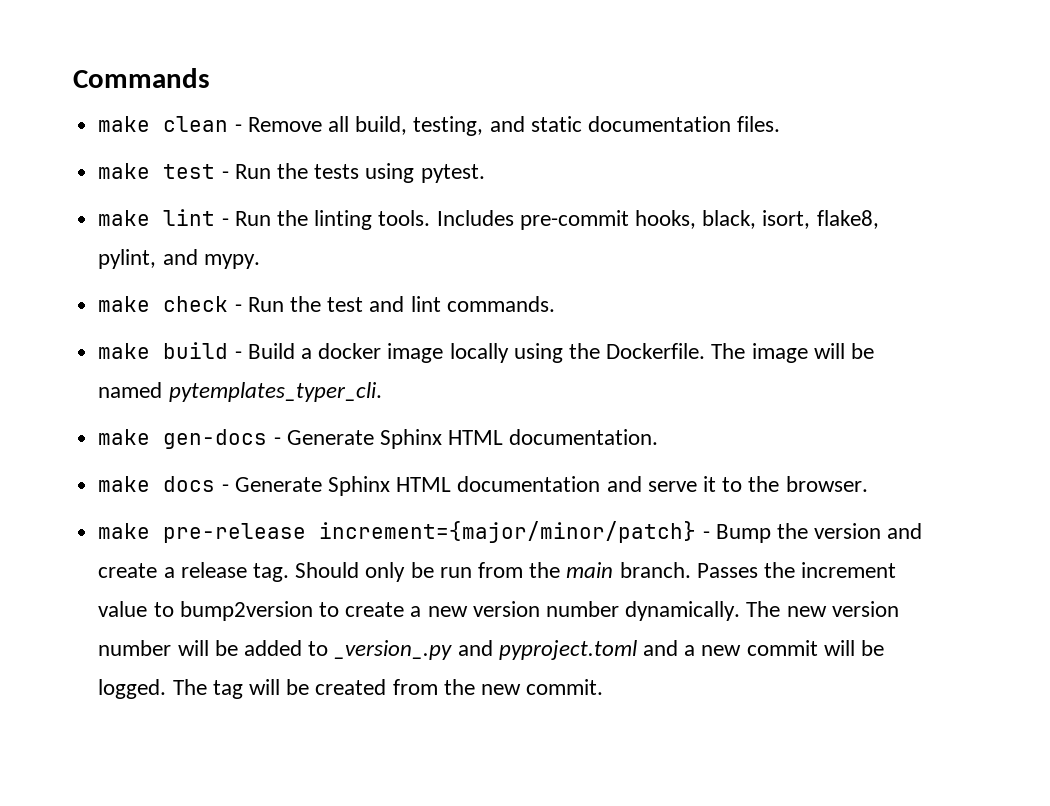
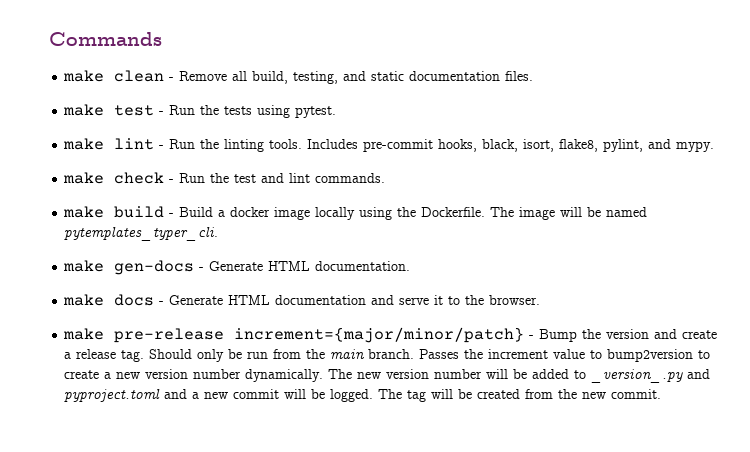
[379,429,442,449] Sphinx -> (264, 266) none
[327,476,390,496] Sphinx -> (224, 300) none

